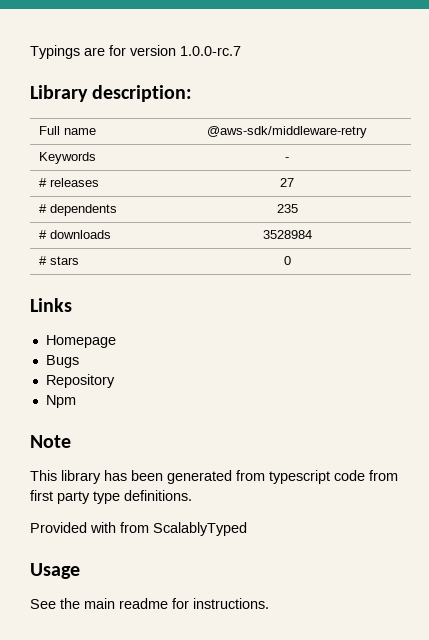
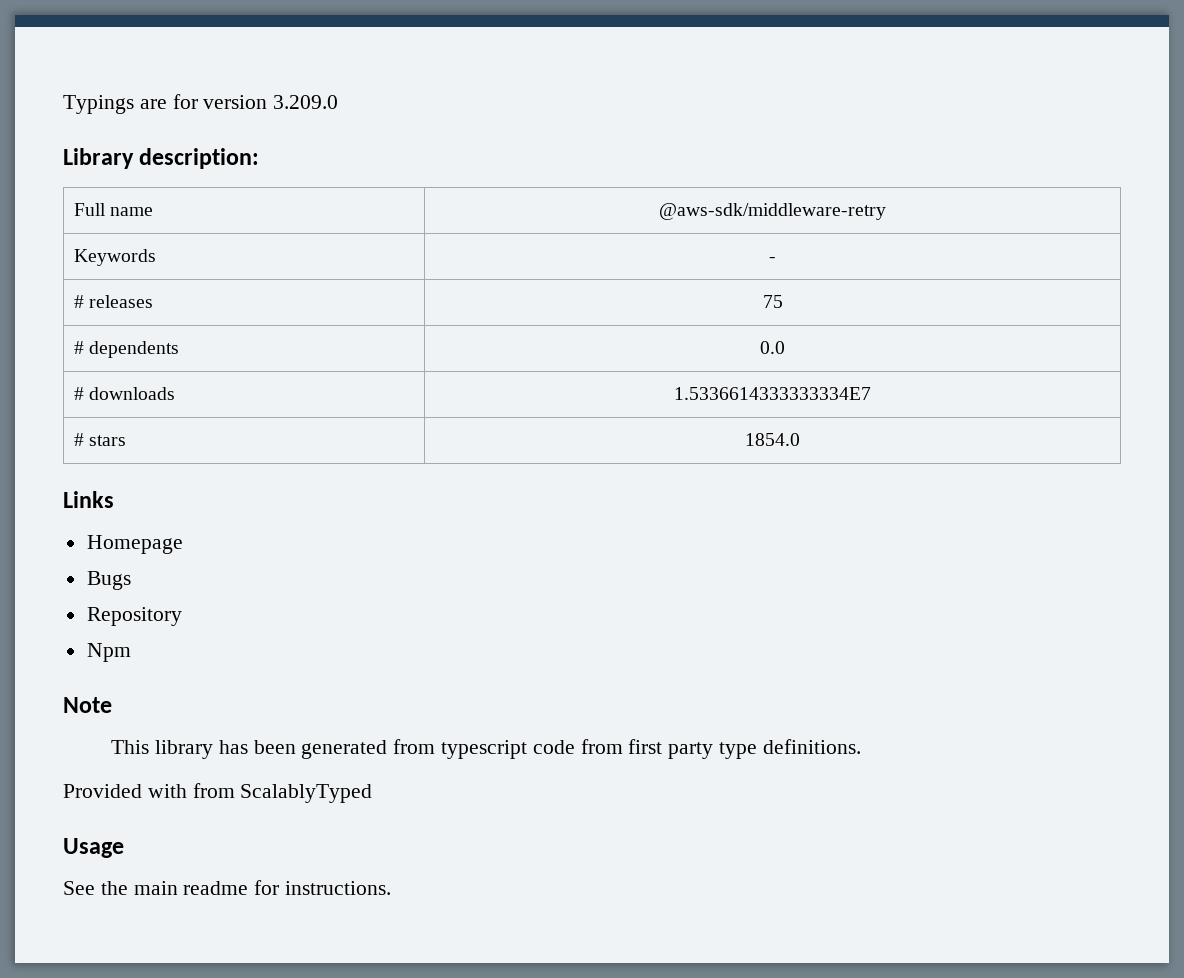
[180,46,241,56] 1.0.0-rc.7 -> [273,95,339,109] 3.209.0
[280,178,294,187] 27 -> [762,295,783,308] 75
[276,204,298,213] 235 -> [760,341,785,354] 0.0
[262,230,312,239] 3528984 -> [674,387,871,400] 1.5336614333333334E7
[283,256,291,265] 0 -> [745,433,800,446] 1854.0

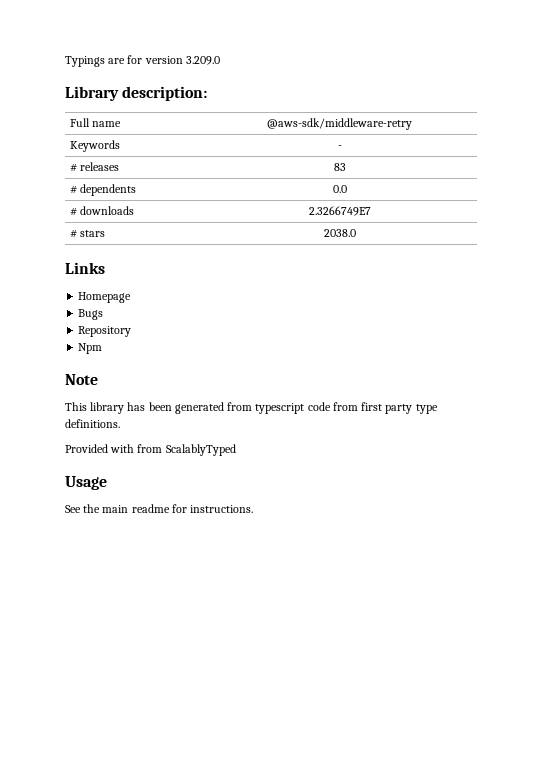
[762,295,783,308] 75 -> [333,163,346,171] 83
[674,387,871,400] 1.5336614333333334E7 -> [308,206,371,216] 2.3266749E7
[745,433,800,446] 1854.0 -> [323,229,356,237] 2038.0

